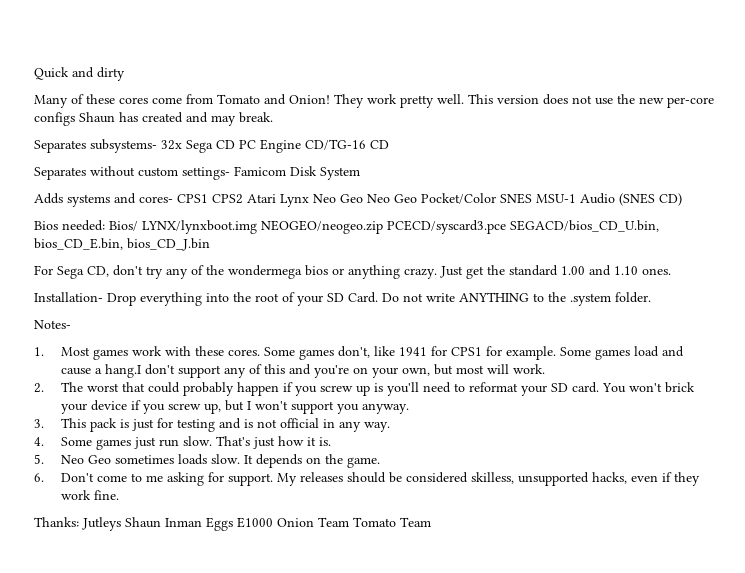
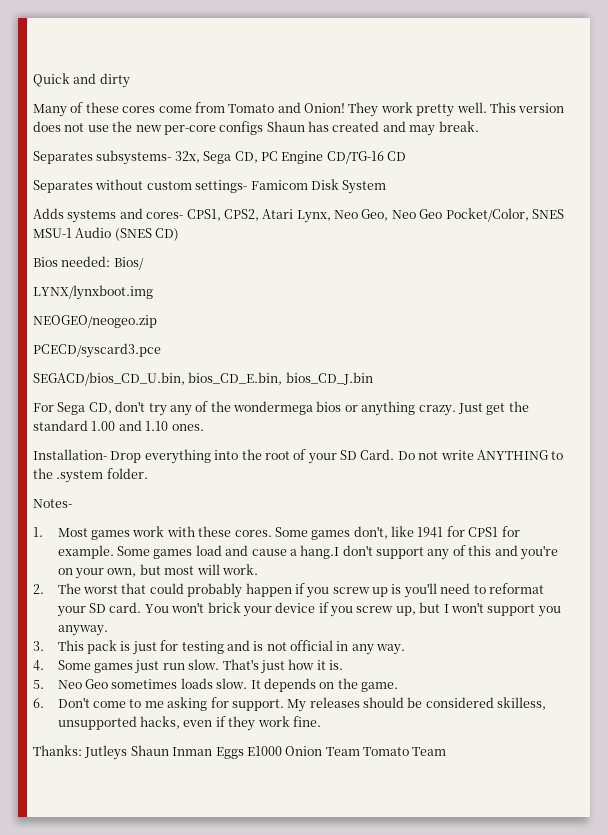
[161,140,235,153] 32x Sega CD -> [174,151,258,164] 32x, Sega CD,
[177,193,496,207] CPS1 CPS2 Atari Lynx Neo Geo Neo Geo Pocket/Color -> [186,208,529,223] CPS1, CPS2, Atari Lynx, Neo Geo, Neo Geo Pocket/Color,
(138, 226) none -> (144, 263) //
(257, 227) none -> (153, 292) //
(383, 227) none -> (157, 321) //
(506, 227) none -> (161, 350) //

